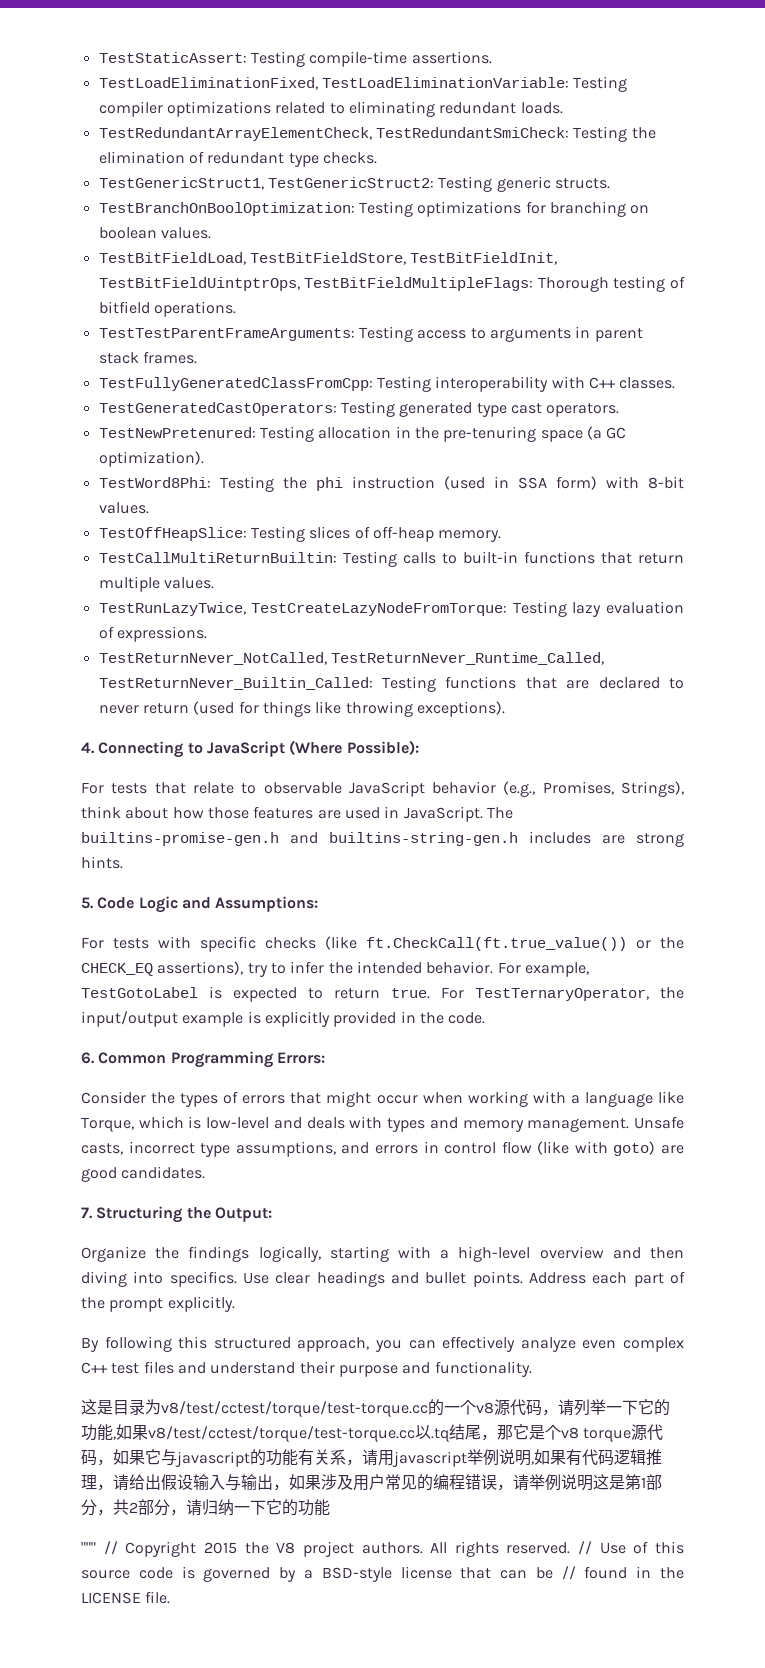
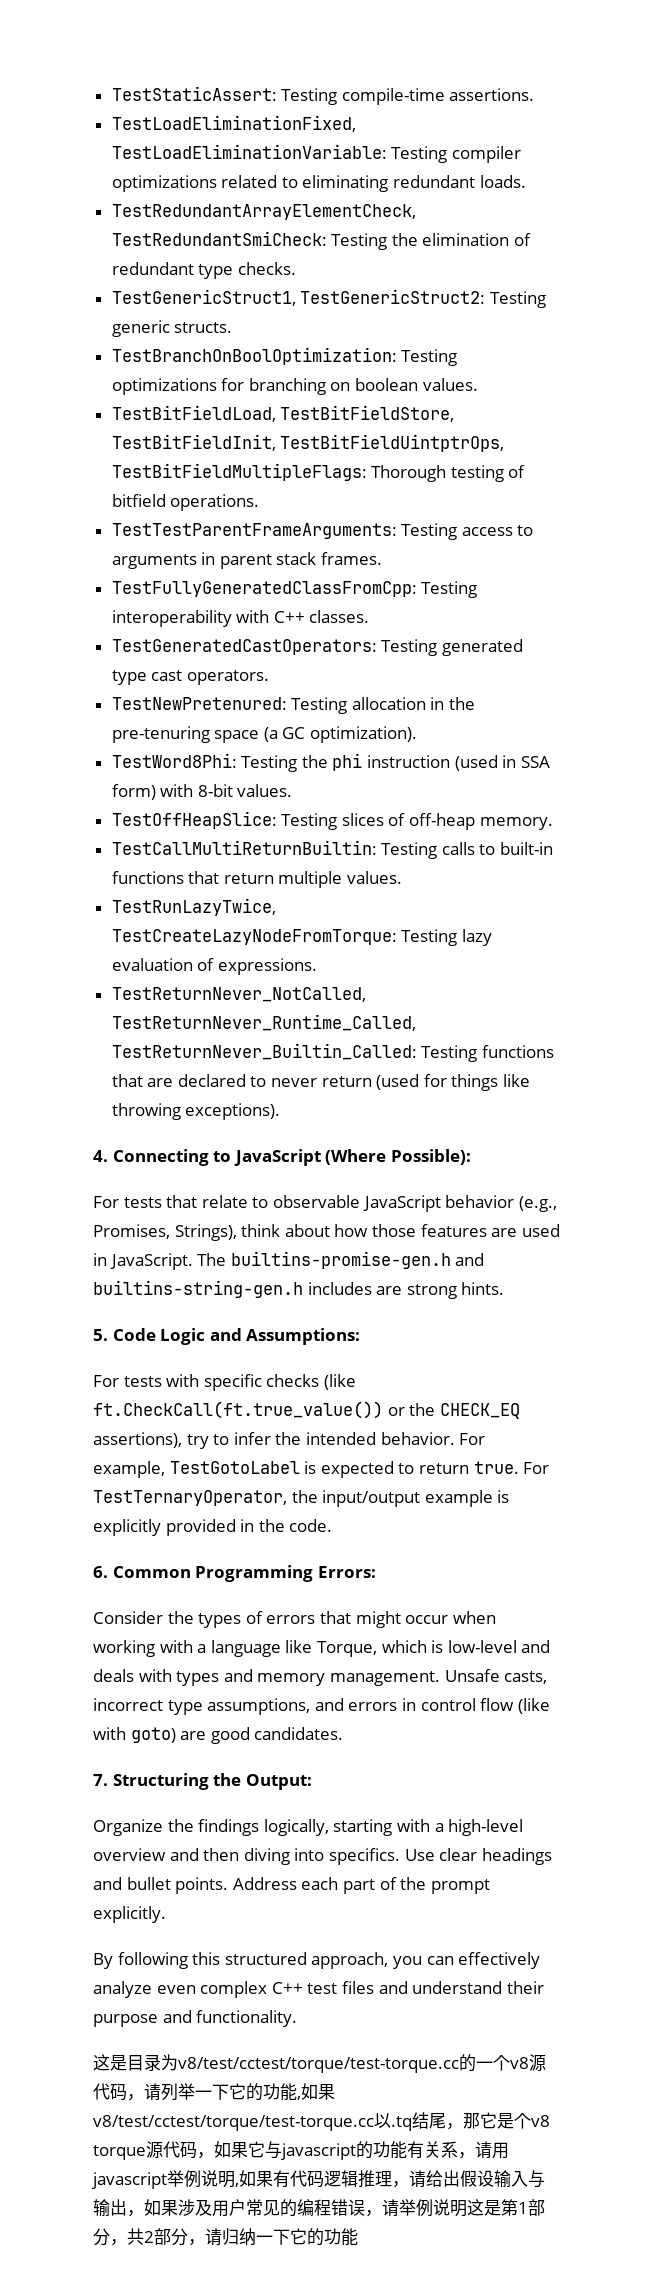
[81,1541,684,1557] [81,1566,684,1582] [81,1591,171,1604] // """ // Copyright 2015 the V8 project authors. All rights reserved. // Use of this source code is governed by a BSD-style license that can be // found in the LICENSE file. -> (358, 2237) none

